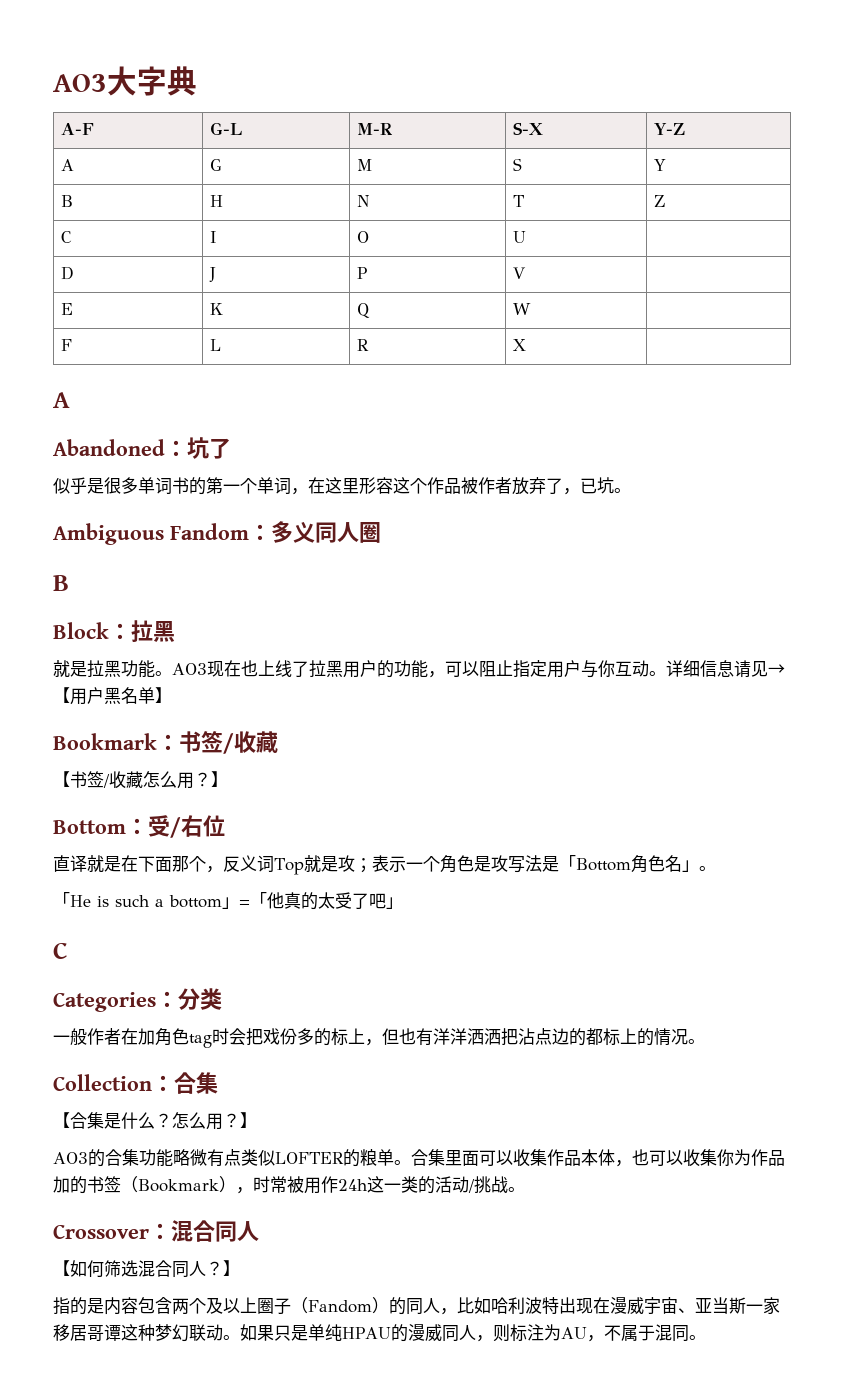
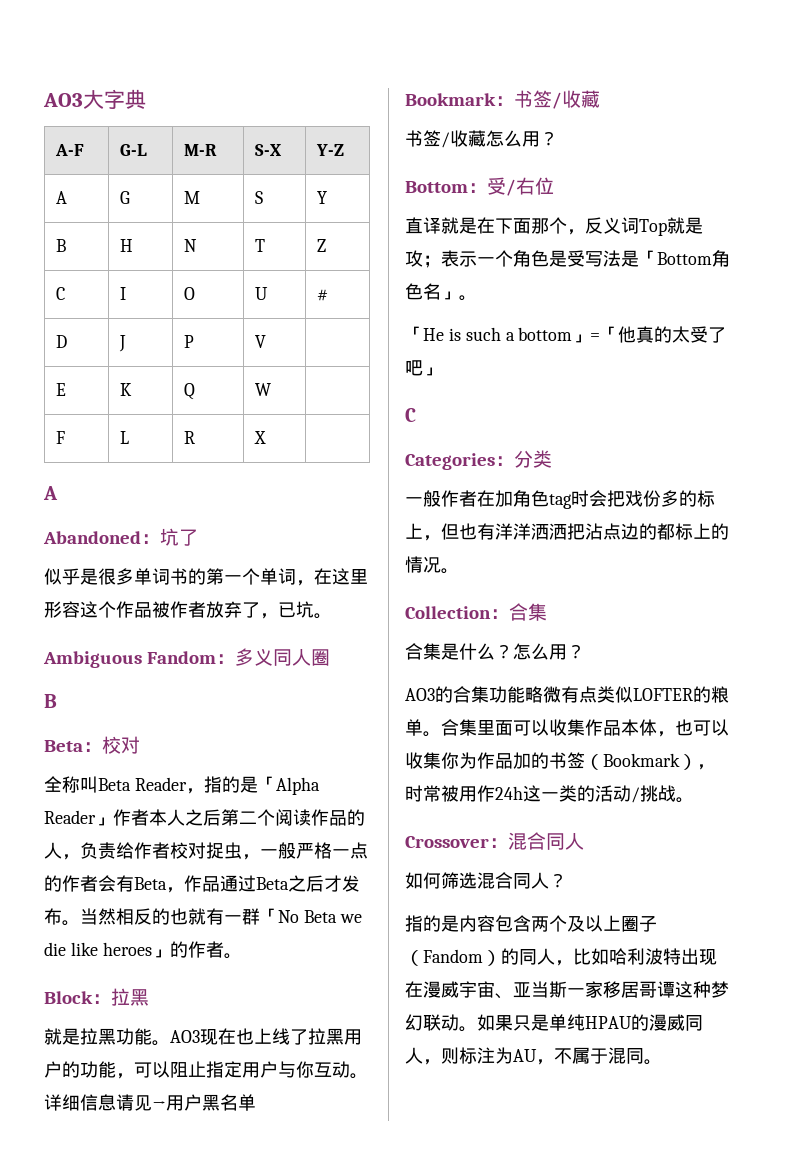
(527, 237) none -> [316,289,328,301] #
(69, 583) none -> [44,736,140,754] [44,776,320,795] [44,809,365,826] [44,842,368,860] [44,875,360,893] [44,908,362,926] [44,941,242,959] // Beta：校对 // 全称叫Beta Reader，指的是「Alpha Reader」作者本人之后第二个阅读作品的人，负责给作者校对捉虫，一般严格一点的作者会有Beta，作品通过Beta之后才发布。当然相反的也就有一群「No Beta we die like heroes」的作者。
[53,687,70,703] 【 -> (166, 1104) none
[155,687,172,703] 】 -> (256, 1102) none
[53,771,70,787] 【 -> (600, 99) none
[211,771,228,787] 】 -> (558, 138) none
[490,855,508,872] 攻 -> [567,250,585,267] 受
[53,1112,70,1128] 【 -> (547, 612) none
[240,1112,257,1128] 】 -> (585, 651) none
[53,1260,70,1276] 【 -> (584, 841) none
[223,1260,240,1276] 】 -> (567, 880) none

